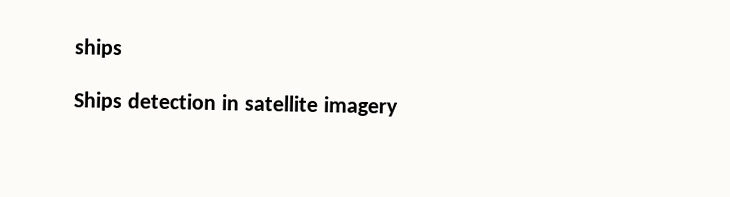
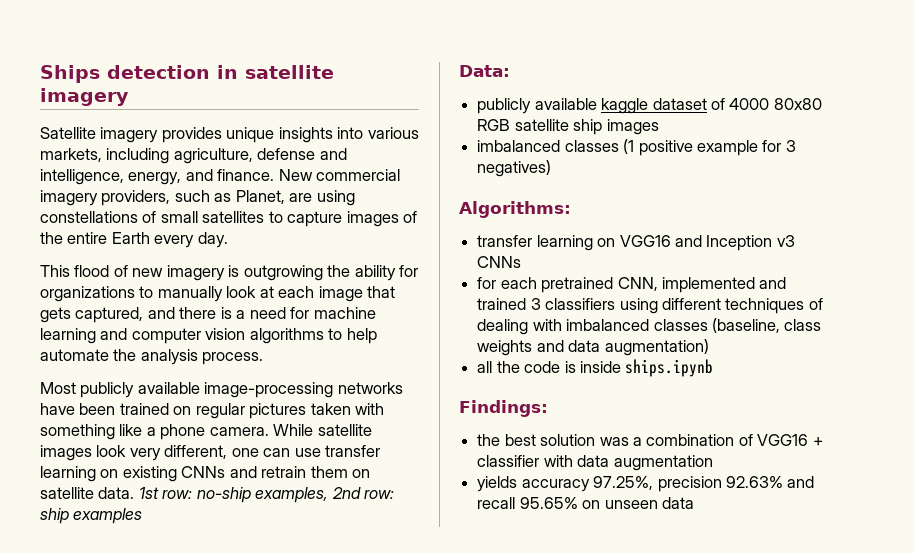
[74,38,123,59] ships // -> (40, 74) none
(399, 106) none -> [40,127,419,143] [40,148,347,164] [40,169,401,185] [40,190,355,206] [40,211,418,227] [40,232,228,248] [40,265,419,281] [40,286,396,302] [40,307,376,323] [40,328,377,344] [40,349,264,365] [40,382,403,398] [40,403,385,419] [40,424,372,440] [40,445,381,461] [40,466,371,482] [40,487,395,503] [40,508,143,524] [459,65,510,77] [477,98,822,114] [477,119,659,135] [477,139,796,156] [477,160,552,177] [459,201,571,218] [477,235,795,251] [477,256,522,268] [477,277,787,293] [477,298,823,314] [477,318,822,335] [477,339,709,356] [477,359,714,377] [459,400,548,417] [477,434,823,446] [477,455,713,471] [477,476,815,492] [477,497,694,509] // Satellite imagery provides unique insights into various markets, including agriculture, defense and intelligence, energy, and finance. New commercial imagery providers, such as Planet, are using constellations of small satellites to capture images of the entire Earth every day. // This flood of new imagery is outgrowing the ability for organizations to manually look at each image that gets captured, and there is a need for machine learning and computer vision algorithms to help automate the analysis process. // Most publicly available image-processing networks have been trained on regular pictures taken with something like a phone camera. While satellite images look very different, one can use transfer learning on existing CNNs and retrain them on satellite data. 1st row: no-ship examples, 2nd row: ship examples // Data: // publicly available kaggle dataset of 4000 80x80 RGB satellite ship images // imbalanced classes (1 positive example for 3 negatives) // Algorithms: // transfer learning on VGG16 and Inception v3 CNNs // for each pretrained CNN, implemented and trained 3 classifiers using different techniques of dealing with imbalanced classes (baseline, class weights and data augmentation) // all the code is inside ships.ipynb // Findings: // the best solution was a combination of VGG16 + classifier with data augmentation // yields accuracy 97.25%, precision 92.63% and recall 95.65% on unseen data

